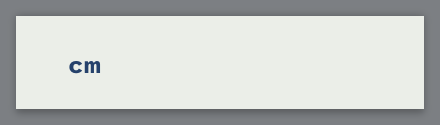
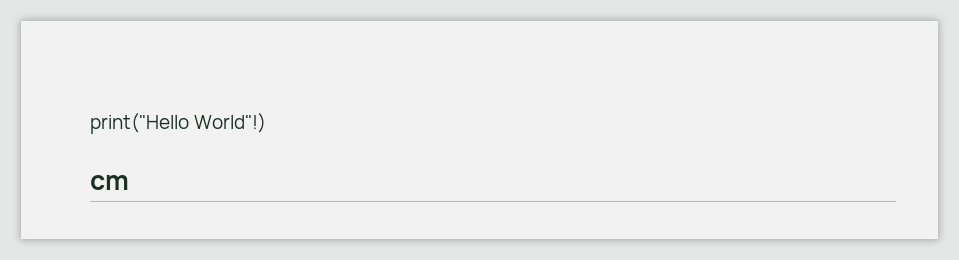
(67, 67) none -> [90,113,267,134] print("Hello World"!) //

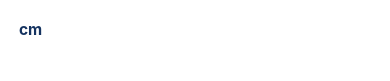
[90,113,267,134] print("Hello World"!) // -> (19, 30) none

